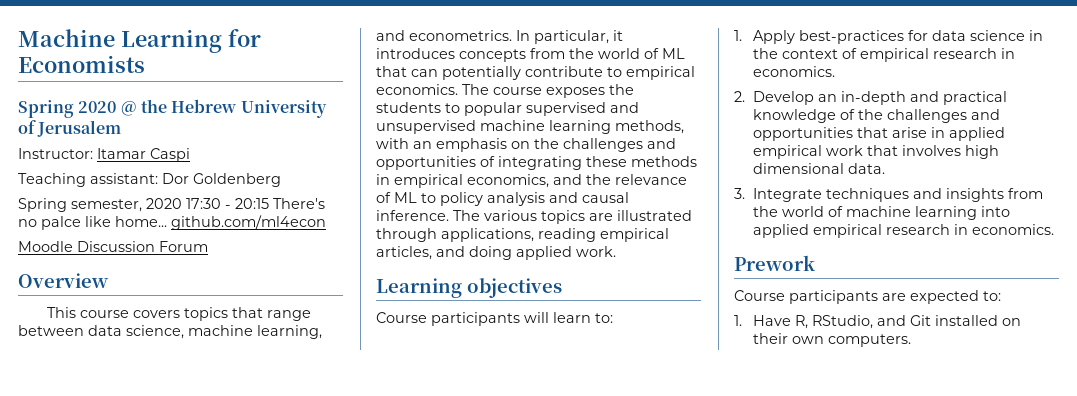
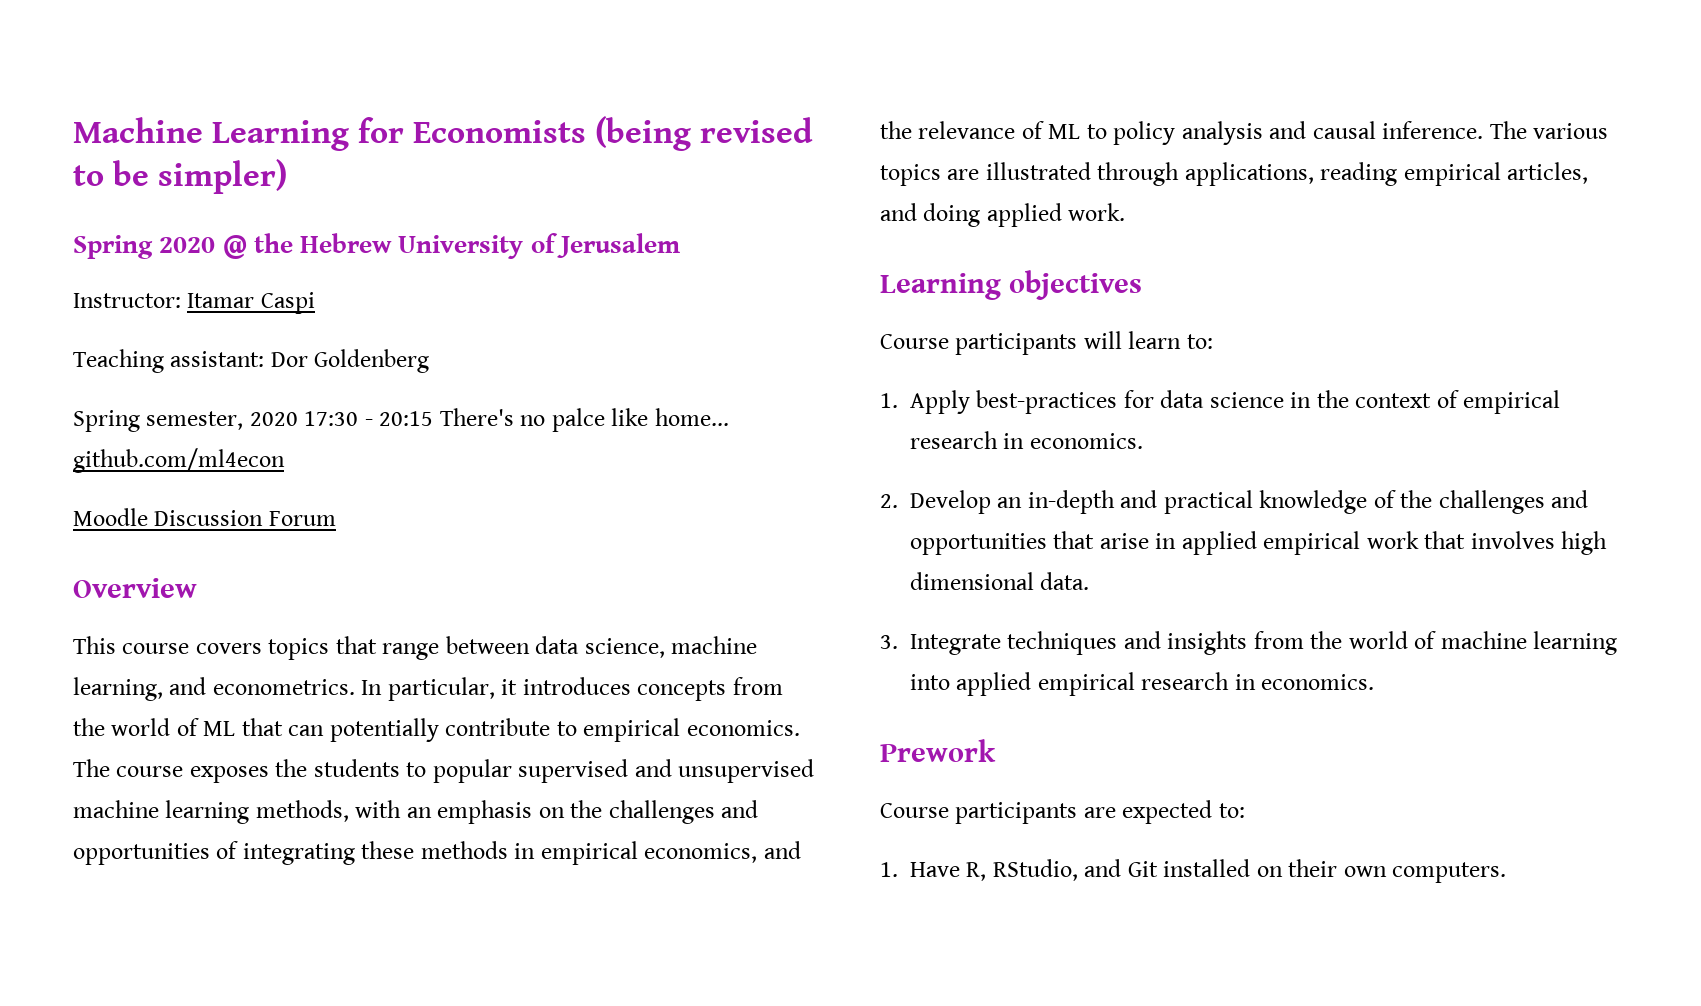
(145, 64) none -> [595,116,814,151] [73,159,288,194] (being revised to be simpler)

